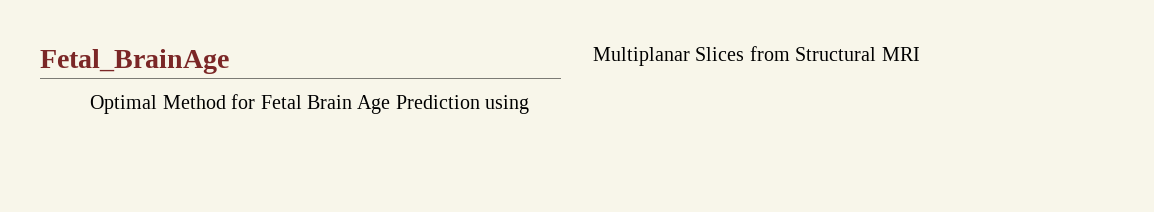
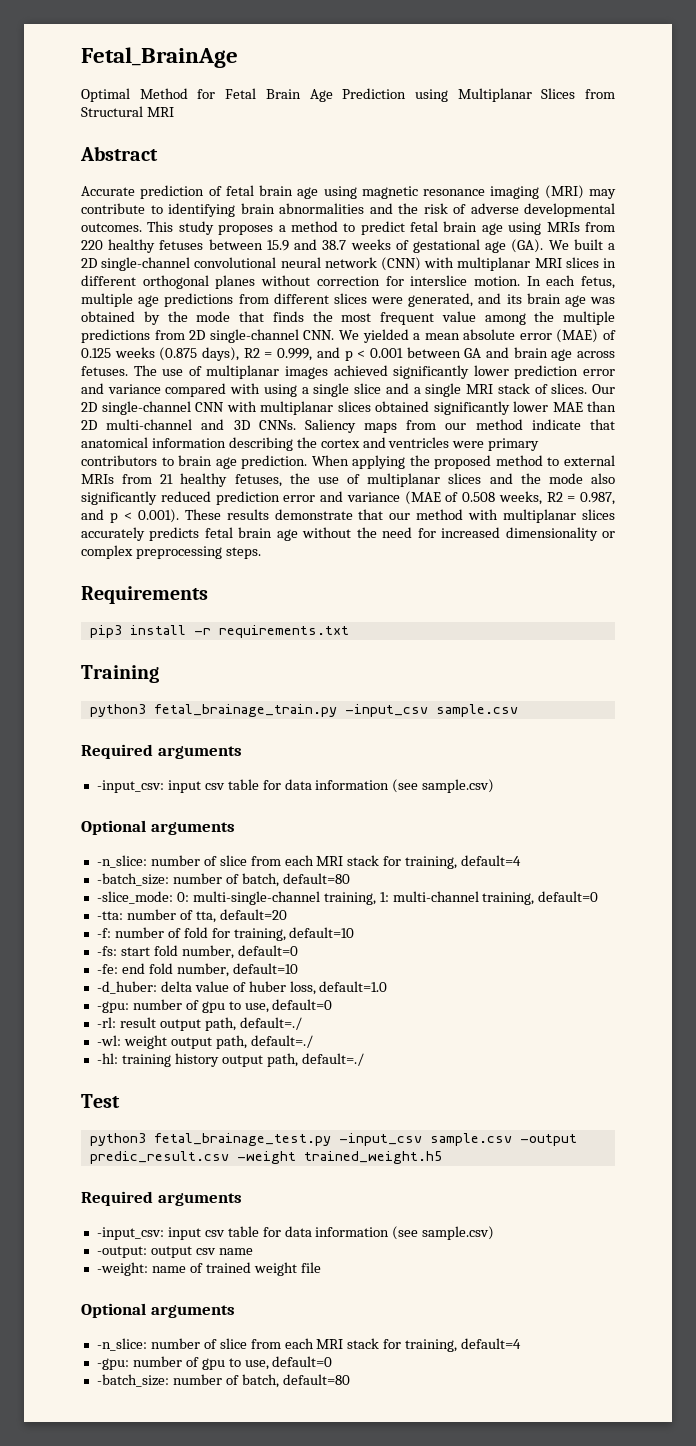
(920, 54) none -> [80,146,158,161] [81,185,616,199] [81,203,615,217] [81,221,615,235] [81,239,616,253] [81,257,616,271] [81,275,615,289] [81,293,615,307] [81,311,615,325] [81,329,616,343] [81,347,615,361] [81,365,616,379] [81,383,616,397] [81,401,616,415] [81,419,615,433] [81,437,540,451] [81,455,615,469] [81,473,615,487] [81,491,615,505] [81,509,616,523] [81,527,615,541] [81,545,261,559] [81,586,208,604] [89,625,349,638] [81,665,159,683] [89,704,518,717] [81,744,242,759] [96,779,495,793] [81,820,235,835] [96,855,522,869] [96,873,350,887] [96,891,599,905] [96,909,287,923] [96,927,355,941] [96,945,298,959] [96,963,298,977] [96,981,388,995] [96,999,333,1013] [96,1017,302,1031] [96,1035,313,1049] [96,1053,364,1067] [81,1094,120,1108] [89,1133,577,1146] [89,1151,442,1164] [81,1191,242,1206] [96,1226,495,1240] [96,1246,253,1258] [96,1262,321,1276] [81,1303,235,1318] [96,1338,522,1352] [96,1356,333,1370] [96,1374,350,1388] // Abstract // Accurate prediction of fetal brain age using magnetic resonance imaging (MRI) may contribute to identifying brain abnormalities and the risk of adverse developmental outcomes. This study proposes a method to predict fetal brain age using MRIs from 220 healthy fetuses between 15.9 and 38.7 weeks of gestational age (GA). We built a 2D single-channel convolutional neural network (CNN) with multiplanar MRI slices in different orthogonal planes without correction for interslice motion. In each fetus, multiple age predictions from different slices were generated, and its brain age was obtained by the mode that finds the most frequent value among the multiple predictions from 2D single-channel CNN. We yielded a mean absolute error (MAE) of 0.125 weeks (0.875 days), R2 = 0.999, and p < 0.001 between GA and brain age across fetuses. The use of multiplanar images achieved significantly lower prediction error and variance compared with using a single slice and a single MRI stack of slices. Our 2D single-channel CNN with multiplanar slices obtained significantly lower MAE than 2D multi-channel and 3D CNNs. Saliency maps from our method indicate that anatomical information describing the cortex and ventricles were primary contributors to brain age prediction. When applying the proposed method to external MRIs from 21 healthy fetuses, the use of multiplanar slices and the mode also significantly reduced prediction error and variance (MAE of 0.508 weeks, R2 = 0.987, and p < 0.001). These results demonstrate that our method with multiplanar slices accurately predicts fetal brain age without the need for increased dimensionality or complex preprocessing steps. // Requirements // pip3 install -r requirements.txt // Training // python3 fetal_brainage_train.py -input_csv sample.csv // Required arguments // -input_csv: input csv table for data information (see sample.csv) // Optional arguments // -n_slice: number of slice from each MRI stack for training, default=4 // -batch_size: number of batch, default=80 // -slice_mode: 0: multi-single-channel training, 1: multi-channel training, default=0 // -tta: number of tta, default=20 // -f: number of fold for training, default=10 // -fs: start fold number, default=0 // -fe: end fold number, default=10 // -d_huber: delta value of huber loss, default=1.0 // -gpu: number of gpu to use, default=0 // -rl: result output path, default=./ // -wl: weight output path, default=./ // -hl: training history output path, default=./ // Test // python3 fetal_brainage_test.py -input_csv sample.csv -output predic_result.csv -weight trained_weight.h5 // Required arguments // -input_csv: input csv table for data information (see sample.csv) // -output: output csv name // -weight: name of trained weight file // Optional arguments // -n_slice: number of slice from each MRI stack for training, default=4 // -gpu: number of gpu to use, default=0 // -batch_size: number of batch, default=80

